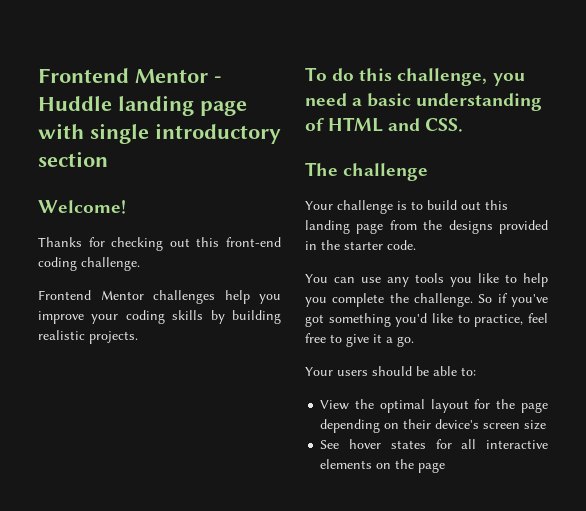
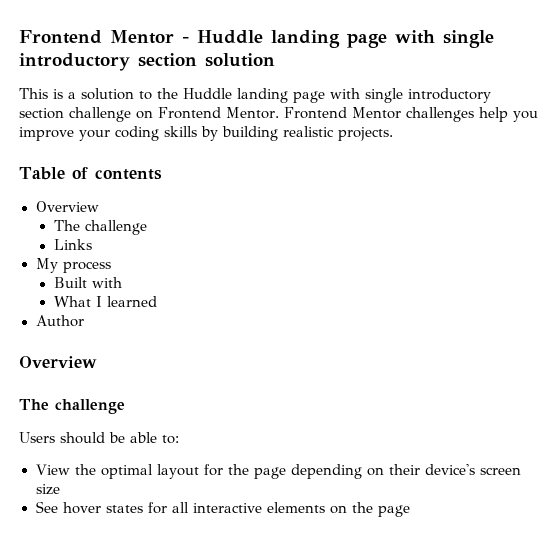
[38,200,126,214] [38,237,281,251] [38,257,140,271] // Welcome! // Thanks for checking out this front-end coding challenge. // -> [205,53,275,67] [19,88,491,103] [19,107,279,122] solution // This is a solution to the Huddle landing page with single introductory section challenge on Frontend Mentor.
[305,67,525,86] [305,93,543,111] [305,117,464,132] [305,162,429,181] [305,200,508,214] [305,220,548,234] [305,240,416,250] [305,273,548,287] [305,293,548,307] [305,313,548,327] [305,333,414,347] [305,367,368,376] To do this challenge, you need a basic understanding of HTML and CSS. // The challenge // Your challenge is to build out this landing page from the designs provided in the starter code. // You can use any tools you like to help you complete the challenge. So if you've got something you'd like to practice, feel free to give it a go. // Your users -> [19,167,162,180] [35,201,99,212] [53,220,147,235] [53,239,92,250] [35,258,111,273] [53,277,122,288] [53,296,157,307] [35,315,84,327] [19,356,97,368] [19,399,125,414] [19,432,55,443] Table of contents // Overview // The challenge // Links // My process // Built with // What I learned // Author // Overview // The challenge // Users

